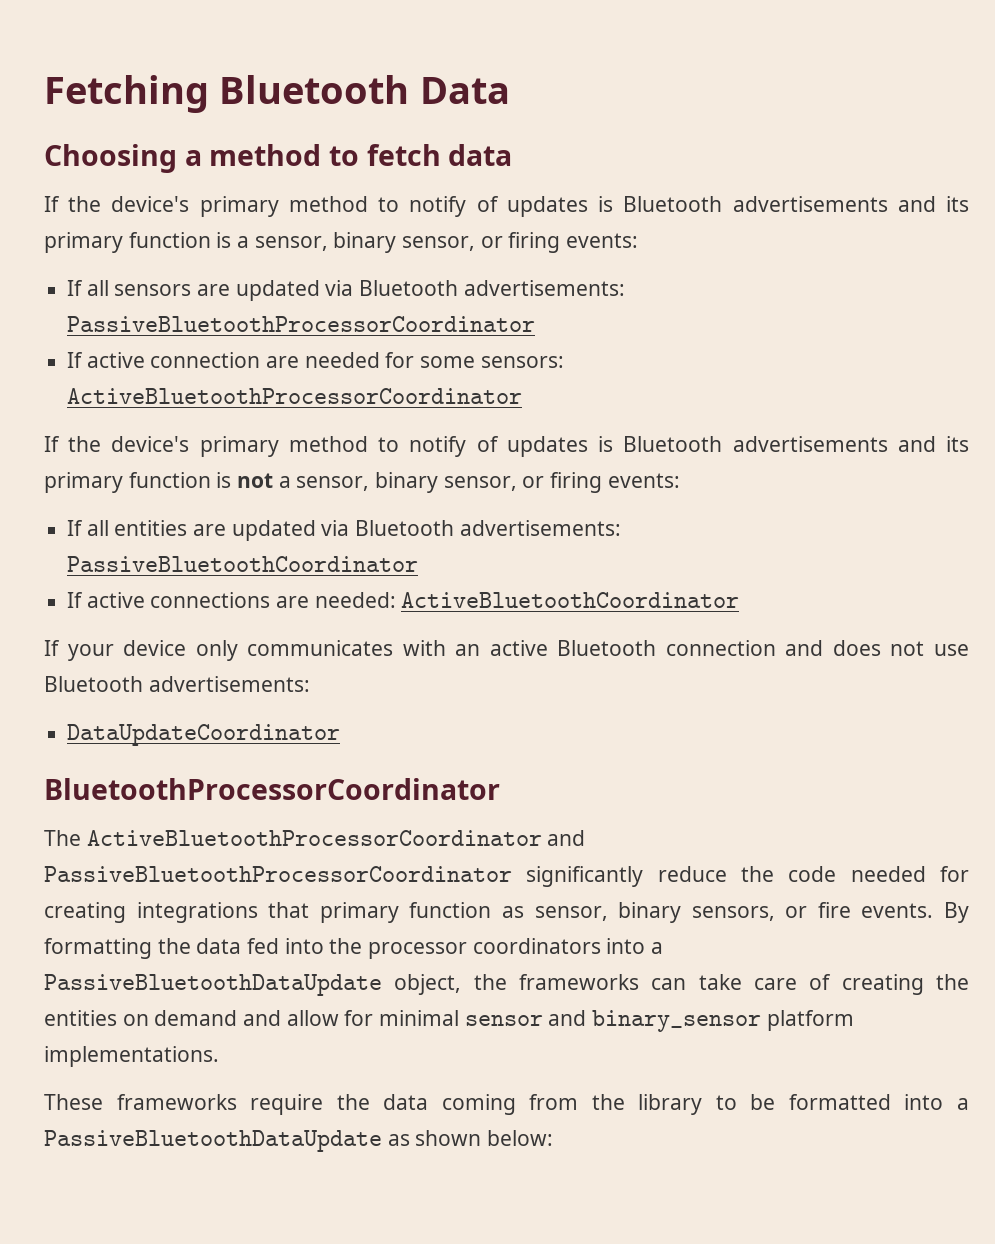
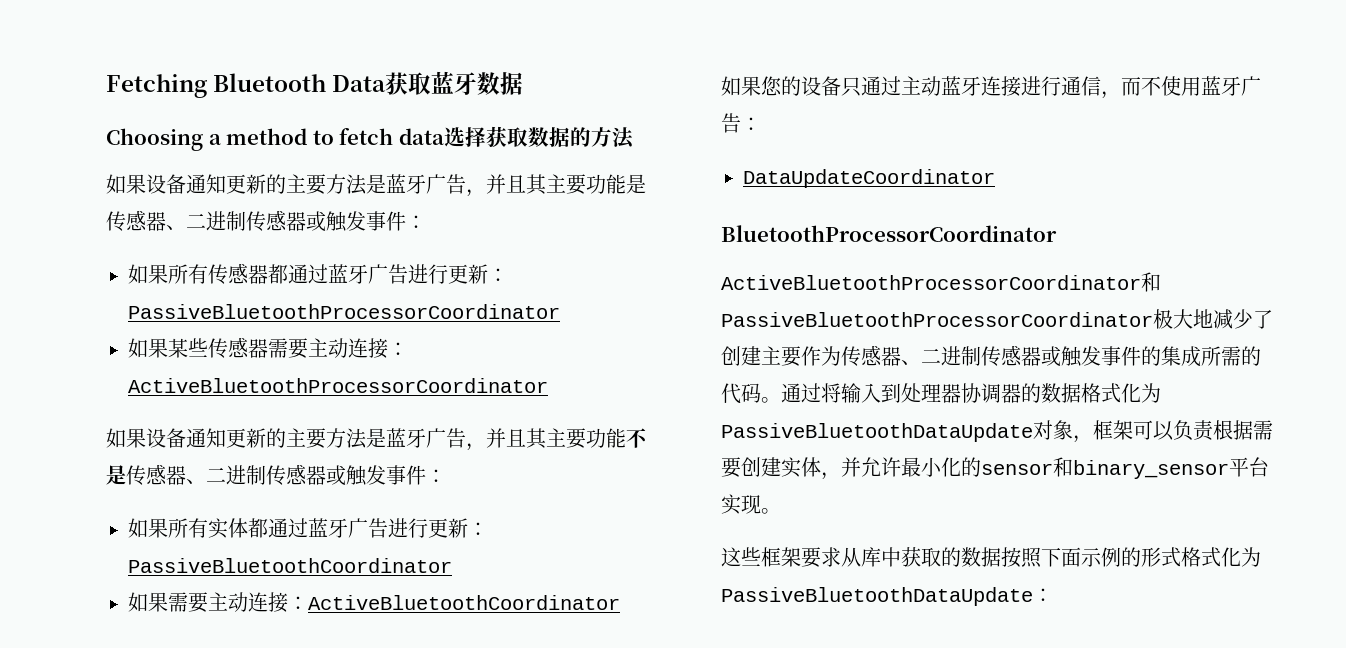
(510, 90) none -> [385,71,524,95] 获取蓝牙数据
[44,196,970,217] [44,232,639,253] [67,280,625,301] [67,316,536,332] [67,352,564,368] [67,388,523,404] [44,436,970,457] [44,472,680,493] [67,520,621,541] [67,556,419,572] [67,592,740,608] [44,640,970,661] [44,676,310,692] [67,724,341,746] [44,778,500,800] [44,830,586,846] [44,866,970,887] [44,902,970,923] [44,938,664,959] [44,974,970,996] [44,1010,854,1032] [44,1046,219,1067] [44,1094,970,1115] [44,1130,554,1152] // If the device's primary method to notify of updates is Bluetooth advertisements and its primary function is a sensor, binary sensor, or firing events: // If all sensors are updated via Bluetooth advertisements: PassiveBluetoothProcessorCoordinator // If active connection are needed for some sensors: ActiveBluetoothProcessorCoordinator // If the device's primary method to notify of updates is Bluetooth advertisements and its primary function is not a sensor, binary sensor, or firing events: // If all entities are updated via Bluetooth advertisements: PassiveBluetoothCoordinator // If active connections are needed: ActiveBluetoothCoordinator // If your device only communicates with an active Bluetooth connection and does not use Bluetooth advertisements: // DataUpdateCoordinator // BluetoothProcessorCoordinator // The ActiveBluetoothProcessorCoordinator and PassiveBluetoothProcessorCoordinator significantly reduce the code needed for creating integrations that primary function as sensor, binary sensors, or fire events. By formatting the data fed into the processor coordinators into a PassiveBluetoothDataUpdate object, the frameworks can take care of creating the entities on demand and allow for minimal sensor and binary_sensor platform implementations. // These frameworks require the data coming from the library to be formatted into a PassiveBluetoothDataUpdate as shown below: -> [443,126,635,149] [106,174,646,197] [106,210,426,232] [128,263,508,284] [128,304,560,319] [128,337,408,359] [128,378,548,393] [106,428,647,451] [106,464,446,486] [128,518,488,539] [128,558,452,573] [128,592,620,613] [721,76,1261,99] [721,113,761,133] [743,169,995,188] [721,225,1057,242] [721,272,1161,292] [721,309,1273,329] [721,345,1261,367] [721,383,1161,404] [721,420,1273,443] [721,457,1269,480] [721,494,781,515] [721,547,1261,568] [721,587,1053,606] 选择获取数据的方法 // 如果设备通知更新的主要方法是蓝牙广告，并且其主要功能是传感器、二进制传感器或触发事件： // 如果所有传感器都通过蓝牙广告进行更新：PassiveBluetoothProcessorCoordinator // 如果某些传感器需要主动连接：ActiveBluetoothProcessorCoordinator // 如果设备通知更新的主要方法是蓝牙广告，并且其主要功能不是传感器、二进制传感器或触发事件： // 如果所有实体都通过蓝牙广告进行更新：PassiveBluetoothCoordinator // 如果需要主动连接：ActiveBluetoothCoordinator // 如果您的设备只通过主动蓝牙连接进行通信，而不使用蓝牙广告： // DataUpdateCoordinator // BluetoothProcessorCoordinator // ActiveBluetoothProcessorCoordinator和PassiveBluetoothProcessorCoordinator极大地减少了创建主要作为传感器、二进制传感器或触发事件的集成所需的代码。通过将输入到处理器协调器的数据格式化为PassiveBluetoothDataUpdate对象，框架可以负责根据需要创建实体，并允许最小化的sensor和binary_sensor平台实现。 // 这些框架要求从库中获取的数据按照下面示例的形式格式化为PassiveBluetoothDataUpdate：

